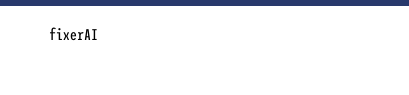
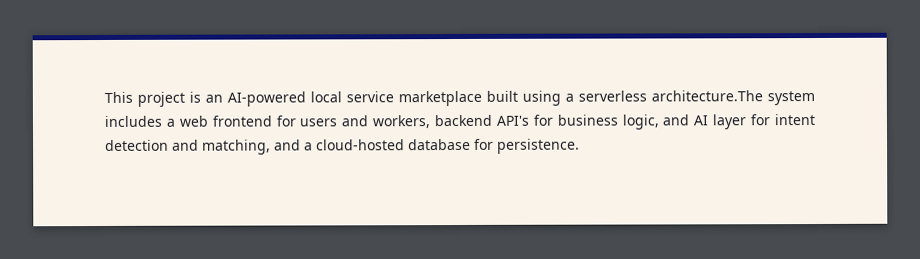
[49,27,98,41] fixerAI -> [104,90,815,107] [104,114,815,130] [105,138,580,155] This project is an AI-powered local service marketplace built using a serverless architecture.The system includes a web frontend for users and workers, backend API's for business logic, and AI layer for intent detection and matching, and a cloud-hosted database for persistence.

